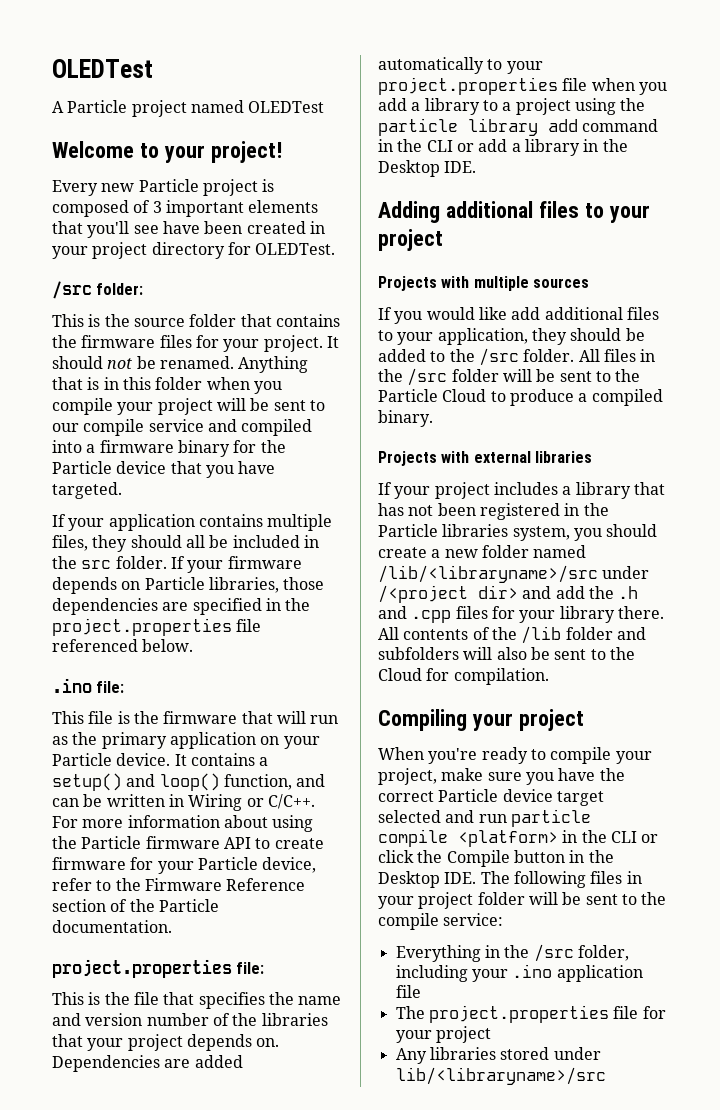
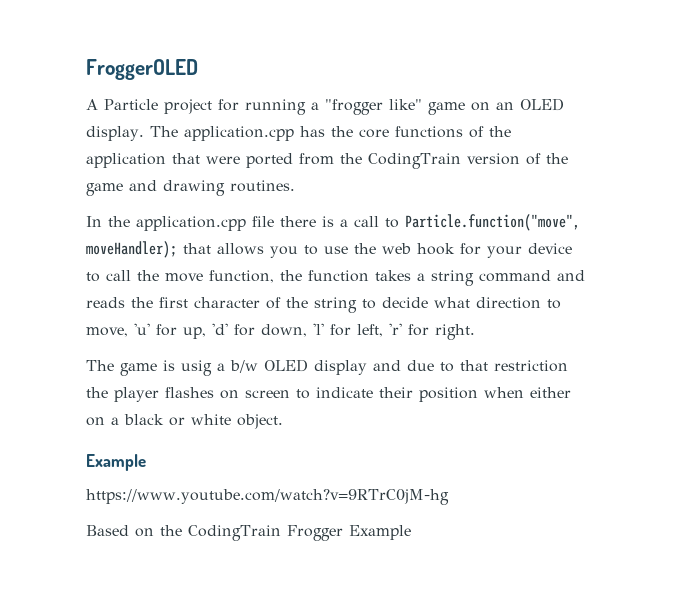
[52,59,153,78] OLEDTest -> [86,59,198,80] FroggerOLED
[190,100,325,113] [52,141,282,163] [52,179,275,196] [52,200,319,217] [52,221,325,238] [52,242,336,259] [52,281,144,299] [52,314,340,327] [52,335,339,352] [52,356,309,373] [52,377,282,394] [52,398,325,415] [52,419,313,436] [52,440,286,457] [52,461,276,478] [52,482,122,499] [52,514,333,531] [52,535,319,552] [52,556,302,573] [52,577,325,594] [52,598,311,615] [52,618,262,636] [52,639,194,652] [52,678,125,693] [52,711,339,724] [52,732,320,749] [52,753,269,766] [52,773,326,791] [52,794,315,811] [52,815,314,832] [52,836,324,849] [52,857,317,874] [52,878,306,891] [52,899,219,912] [52,920,172,933] [52,959,265,978] [52,992,342,1009] [52,1013,328,1026] [52,1034,280,1051] [52,1055,243,1072] [378,57,543,74] [378,77,667,95] [378,98,646,115] [378,118,659,136] [378,139,628,156] [378,160,477,177] [378,201,650,223] [378,229,443,251] [378,276,589,291] [378,307,659,324] [378,328,645,345] [378,348,656,366] [378,368,641,386] [378,389,663,406] [378,410,433,427] [378,451,592,466] [378,482,665,499] [378,503,609,520] [378,524,658,541] [378,545,587,558] [378,565,650,583] [378,585,639,603] [378,606,664,623] [378,626,646,644] [378,647,635,660] [378,668,549,685] [378,709,584,731] [378,747,652,764] [378,768,625,785] [378,789,604,806] [378,809,591,827] [378,829,659,847] [378,850,614,867] [378,871,642,888] [378,892,667,909] [378,913,504,930] [395,944,629,962] [395,964,643,982] [395,985,421,998] [395,1005,666,1023] [395,1026,491,1043] [395,1047,601,1064] [395,1067,606,1085] named OLEDTest // Welcome to your project! // Every new Particle project is composed of 3 important elements that you'll see have been created in your project directory for OLEDTest. // /src folder: // This is the source folder that contains the firmware files for your project. It should not be renamed. Anything that is in this folder when you compile your project will be sent to our compile service and compiled into a firmware binary for the Particle device that you have targeted. // If your application contains multiple files, they should all be included in the src folder. If your firmware depends on Particle libraries, those dependencies are specified in the project.properties file referenced below. // .ino file: // This file is the firmware that will run as the primary application on your Particle device. It contains a setup() and loop() function, and can be written in Wiring or C/C++. For more information about using the Particle firmware API to create firmware for your Particle device, refer to the Firmware Reference section of the Particle documentation. // project.properties file: // This is the file that specifies the name and version number of the libraries that your project depends on. Dependencies are added automatically to your project.properties file when you add a library to a project using the particle library add command in the CLI or add a library in the Desktop IDE. // Adding additional files to your project // Projects with multiple sources // If you would like add additional files to your application, they should be added to the /src folder. All files in the /src folder will be sent to the Particle Cloud to produce a compiled binary. // Projects with external libraries // If your project includes a library that has not been registered in the Particle libraries system, you should create a new folder named /lib/<libraryname>/src under /<project dir> and add the .h and .cpp files for your library there. All contents of the /lib folder and subfolders will also be sent to the Cloud for compilation. // Compiling your project // When you're ready to compile your project, make sure you have the correct Particle device target selected and run particle compile <platform> in the CLI or click the Compile button in the Desktop IDE. The following files in your project folder will be sent to the compile service: // Everything in the /src folder, including your .ino application file // The project.properties file for your project // Any libraries stored under lib/<libraryname>/src -> [218,98,564,115] [86,126,511,141] [86,153,568,169] [86,180,295,196] [86,214,580,231] [86,241,572,258] [86,270,585,286] [86,297,561,313] [86,323,475,340] [86,359,568,376] [86,387,571,402] [86,414,283,429] [86,454,146,471] [86,489,449,505] [86,525,411,541] for running a "frogger like" game on an OLED display. The application.cpp has the core functions of the application that were ported from the CodingTrain version of the game and drawing routines. // In the application.cpp file there is a call to Particle.function("move", moveHandler); that allows you to use the web hook for your device to call the move function, the function takes a string command and reads the first character of the string to decide what direction to move, 'u' for up, 'd' for down, 'l' for left, 'r' for right. // The game is usig a b/w OLED display and due to that restriction the player flashes on screen to indicate their position when either on a black or white object. // Example // https://www.youtube.com/watch?v=9RTrC0jM-hg // Based on the CodingTrain Frogger Example

